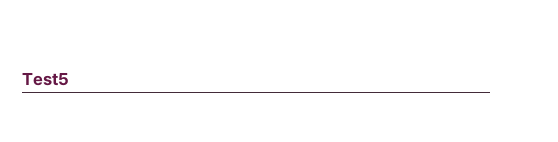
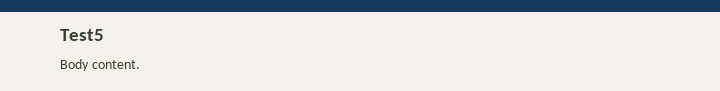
(69, 79) none -> [60,59,140,71] // Body content.

